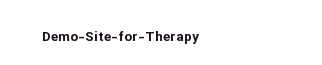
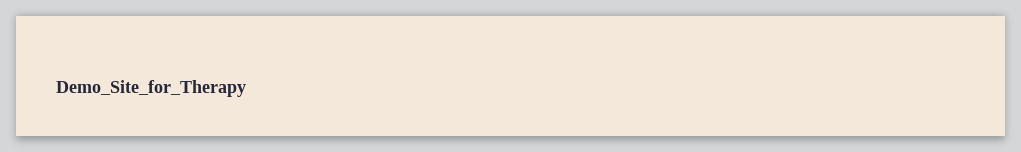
[42,31,199,44] Demo-Site-for-Therapy -> [56,80,246,97] Demo_Site_for_Therapy

